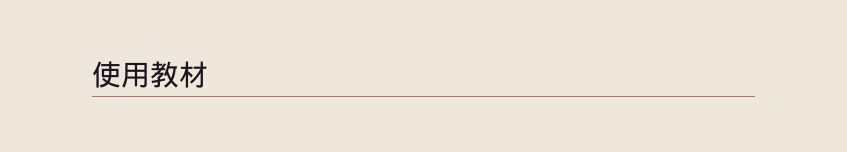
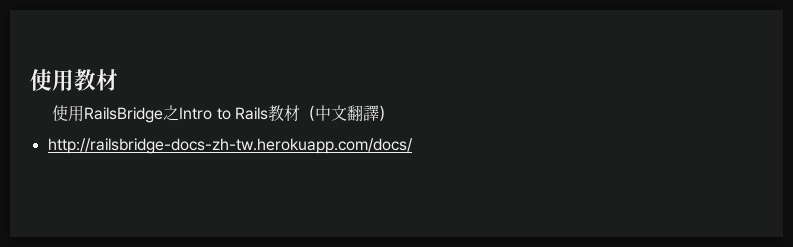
(208, 74) none -> [52,105,394,123] [47,138,413,154] // 使用RailsBridge之Intro to Rails教材（中文翻譯） // http://railsbridge-docs-zh-tw.herokuapp.com/docs/

